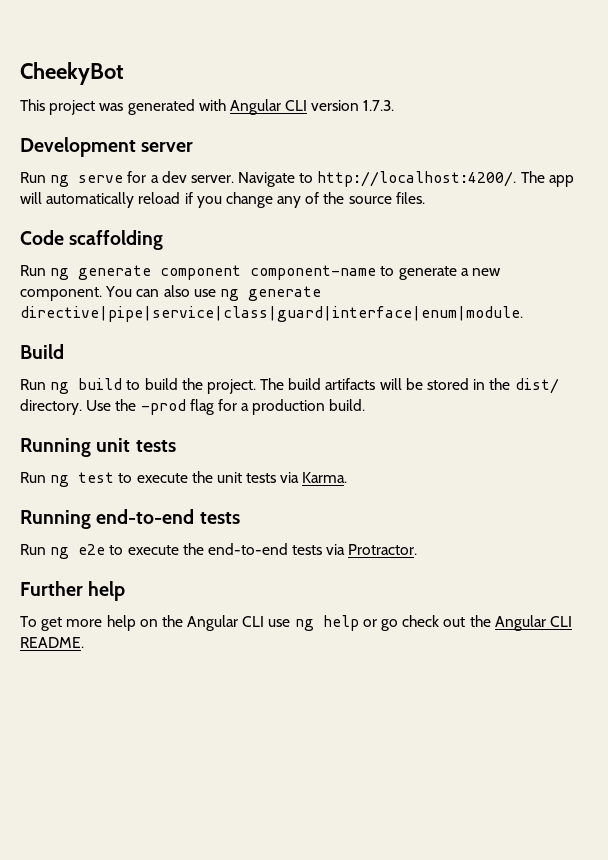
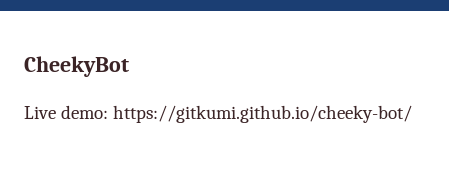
[20,99,395,115] [20,137,194,157] [20,171,574,187] [20,192,425,208] [20,230,164,250] [20,265,501,280] [20,285,321,301] [20,306,523,322] [20,344,64,359] [20,378,559,394] [20,399,366,415] [20,438,176,457] [20,471,348,487] [20,509,240,529] [20,543,418,559] [20,581,126,601] [20,615,572,631] [20,637,84,648] This project was generated with Angular CLI version 1.7.3. // Development server // Run ng serve for a dev server. Navigate to http://localhost:4200/. The app will automatically reload if you change any of the source files. // Code scaffolding // Run ng generate component component-name to generate a new component. You can also use ng generate directive|pipe|service|class|guard|interface|enum|module. // Build // Run ng build to build the project. The build artifacts will be stored in the dist/ directory. Use the -prod flag for a production build. // Running unit tests // Run ng test to execute the unit tests via Karma. // Running end-to-end tests // Run ng e2e to execute the end-to-end tests via Protractor. // Further help // To get more help on the Angular CLI use ng help or go check out the Angular CLI README. -> [24,105,413,123] Live demo: https://gitkumi.github.io/cheeky-bot/

